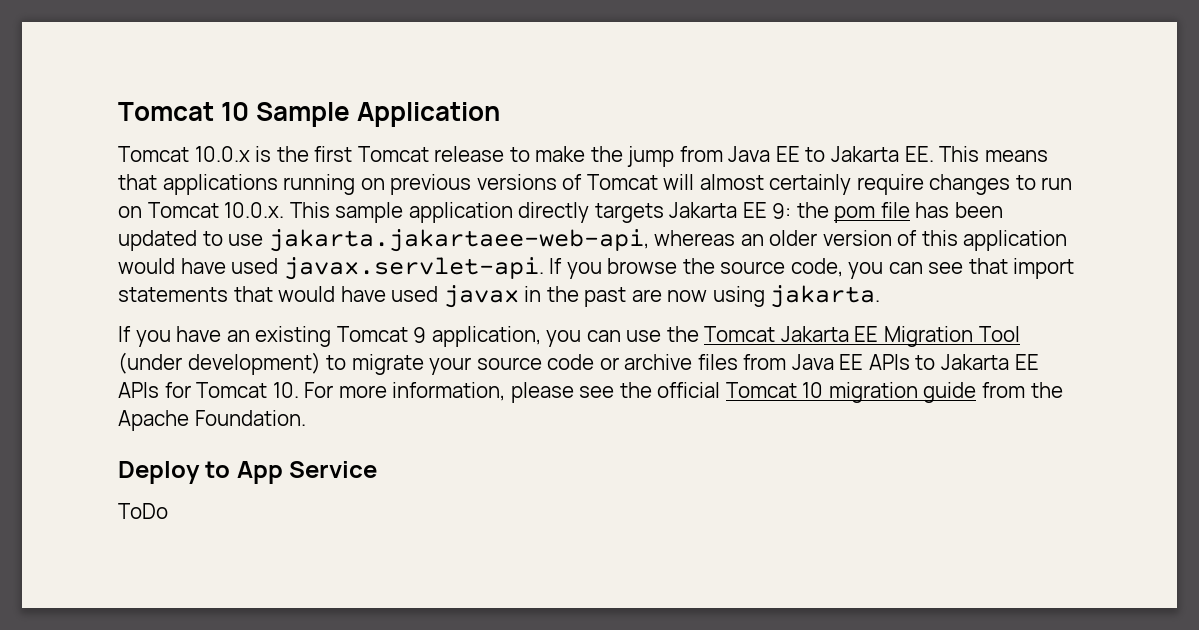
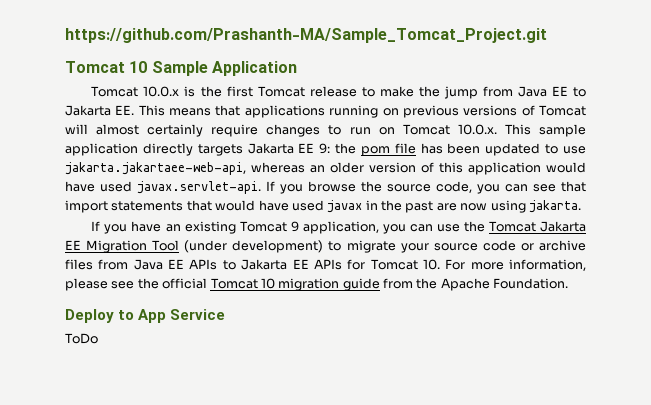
(118, 111) none -> [65,28,547,43] https://github.com/Prashanth-MA/Sample_Tomcat_Project.git //

